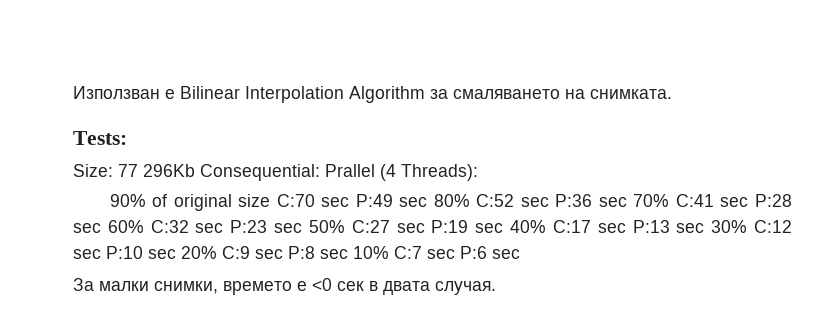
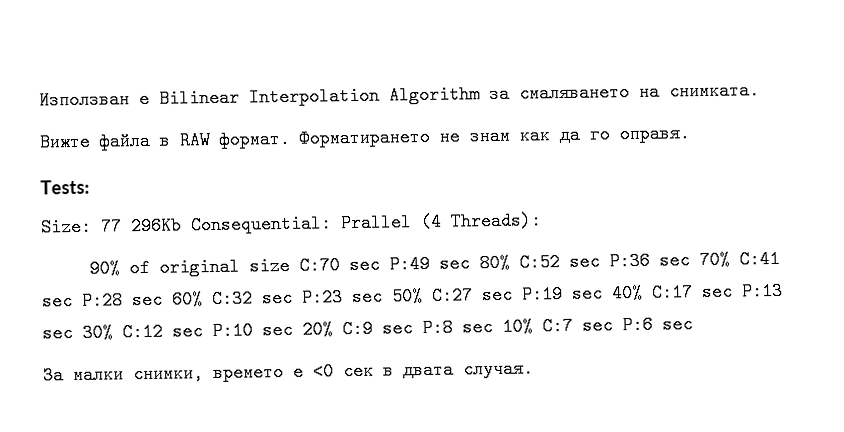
(672, 94) none -> [39,124,690,152] // Вижте файла в RAW формат. Форматирането не знам как да го оправя.

